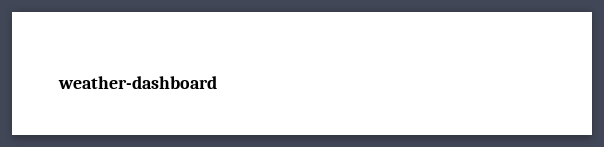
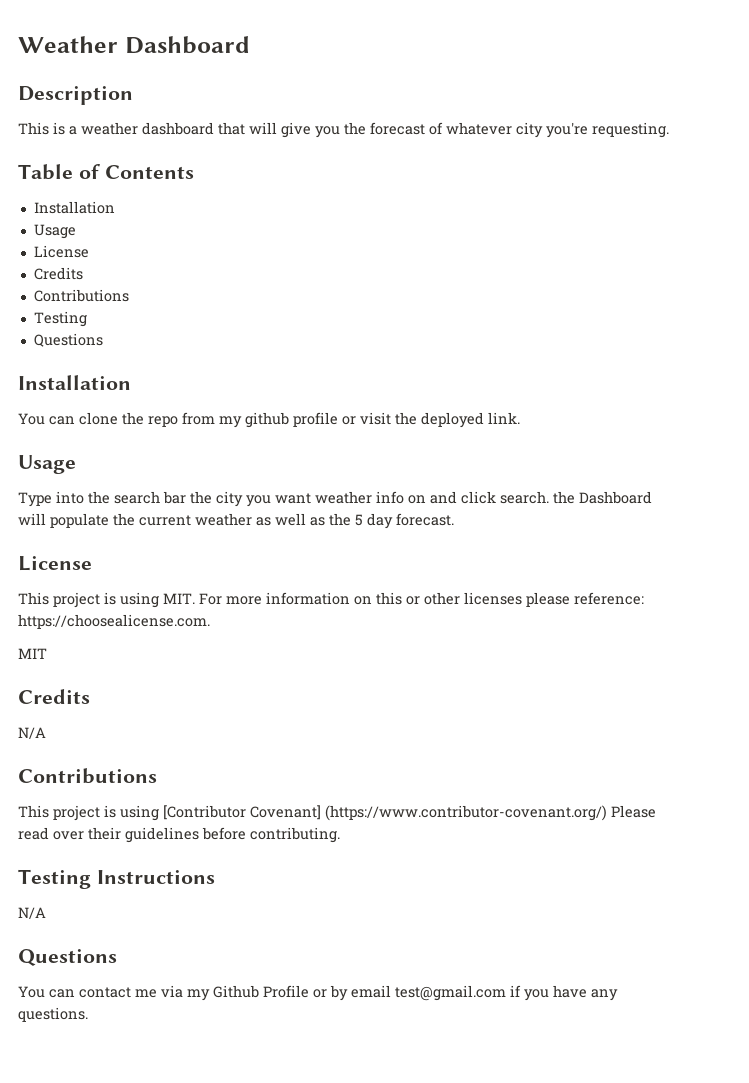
[58,76,217,89] weather-dashboard -> [18,36,250,54] [18,86,133,105] [18,122,669,138] [18,164,194,180] [33,201,115,214] [33,224,76,239] [33,245,89,258] [33,267,83,280] [33,289,129,302] [33,311,87,327] [33,333,103,347] [18,375,131,390] [18,412,520,428] [18,455,76,474] [18,491,652,507] [18,513,454,529] [18,556,92,571] [18,592,644,608] [18,614,210,629] [18,648,47,659] [18,689,90,704] [18,727,46,739] [18,768,157,784] [18,805,656,821] [18,827,340,843] [18,869,215,889] [18,907,46,919] [18,949,117,966] [18,985,618,1001] [18,1007,88,1022] Weather Dashboard // Description // This is a weather dashboard that will give you the forecast of whatever city you're requesting. // Table of Contents // Installation // Usage // License // Credits // Contributions // Testing // Questions // Installation // You can clone the repo from my github profile or visit the deployed link. // Usage // Type into the search bar the city you want weather info on and click search. the Dashboard will populate the current weather as well as the 5 day forecast. // License // This project is using MIT. For more information on this or other licenses please reference: https://choosealicense.com. // MIT // Credits // N/A // Contributions // This project is using [Contributor Covenant] (https://www.contributor-covenant.org/) Please read over their guidelines before contributing. // Testing Instructions // N/A // Questions // You can contact me via my Github Profile or by email test@gmail.com if you have any questions.

